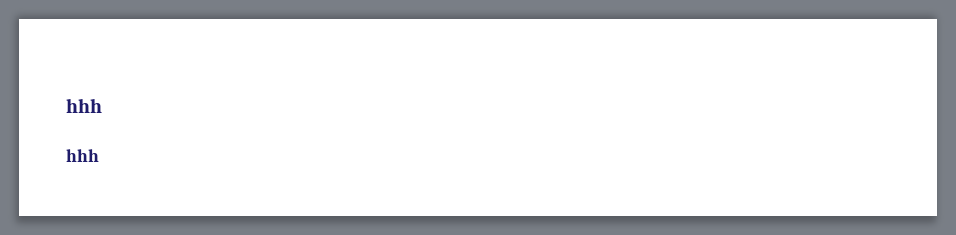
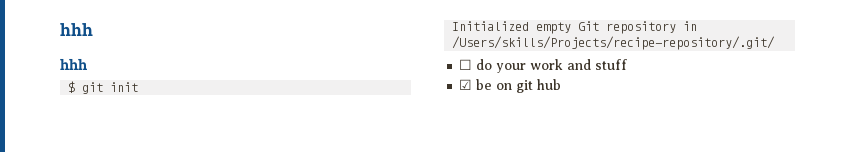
(99, 155) none -> [68,81,139,94] [452,21,698,34] [452,36,776,50] [459,59,628,73] [459,79,562,93] // $ git init // Initialized empty Git repository in /Users/skills/Projects/recipe-repository/.git/ // ☐ do your work and stuff // ☑ be on git hub

